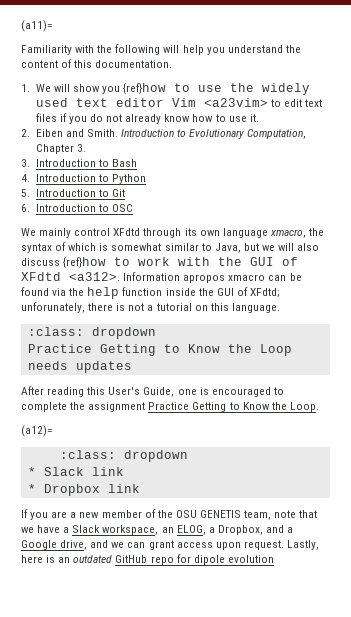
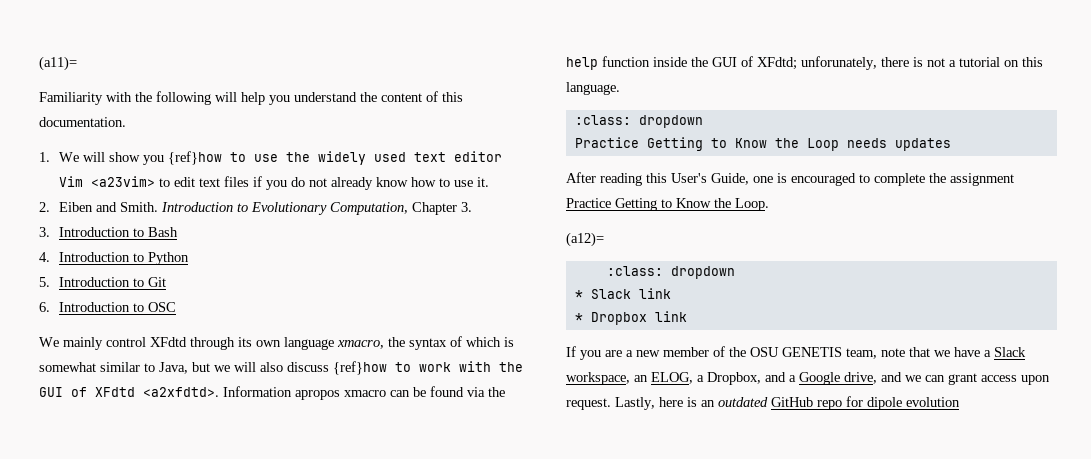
[69,272,120,281] <a312>. -> [143,387,219,397] <a2xfdtd>.

